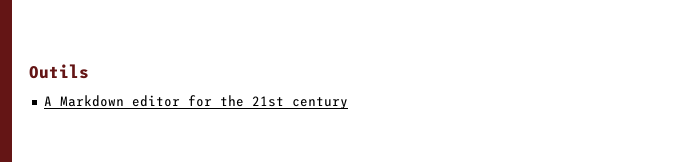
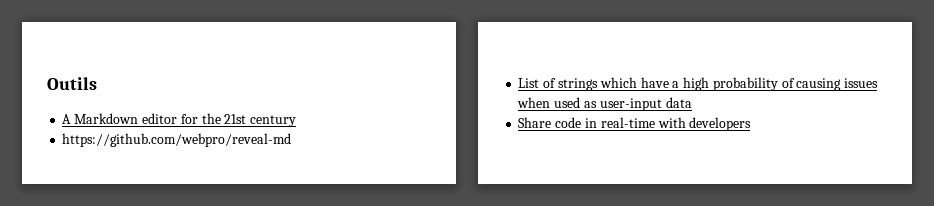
(348, 103) none -> [62,133,292,147] [518,77,879,91] [517,97,692,111] [518,117,752,131] // https://github.com/webpro/reveal-md // List of strings which have a high probability of causing issues when used as user-input data // Share code in real-time with developers

